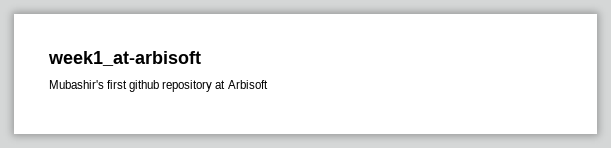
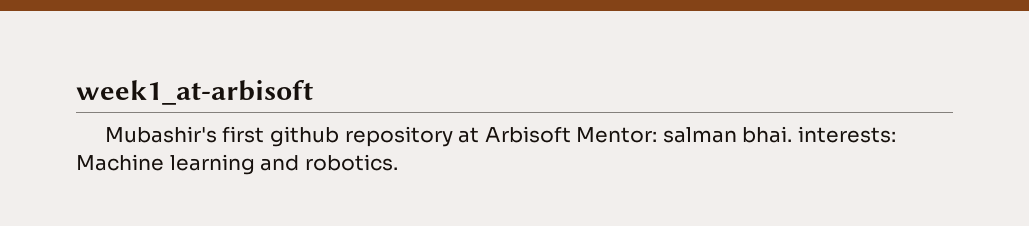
(268, 84) none -> [576,126,896,143] [76,154,398,175] Mentor: salman bhai. interests: Machine learning and robotics.

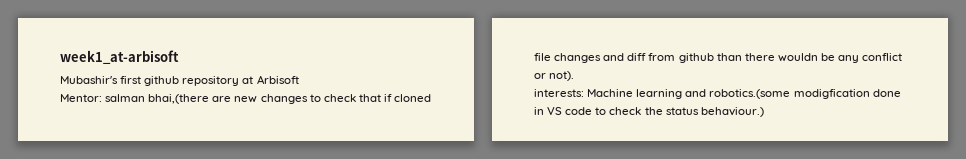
(571, 134) none -> (299, 79) //
[742,126,896,143] [76,154,398,175] bhai. interests: Machine learning and robotics. -> [148,94,432,104] [534,53,903,63] [534,71,575,81] [534,89,901,99] [534,107,764,117] bhai,(there are new changes to check that if cloned file changes and diff from github than there wouldn be any conflict or not). // interests: Machine learning and robotics.(some modigfication done in VS code to check the status behaviour.)

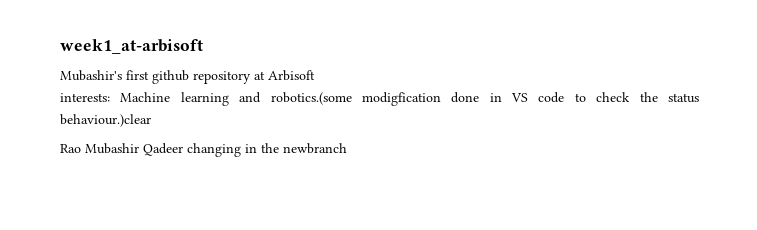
[60,94,432,104] [534,53,903,63] [534,71,575,81] // Mentor: salman bhai,(there are new changes to check that if cloned file changes and diff from github than there wouldn be any conflict or not). -> (315, 75) none
[700,107,764,117] behaviour.) -> [60,114,151,127] [60,143,347,157] behaviour.)clear // Rao Mubashir Qadeer changing in the newbranch

